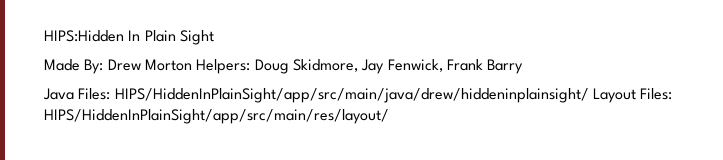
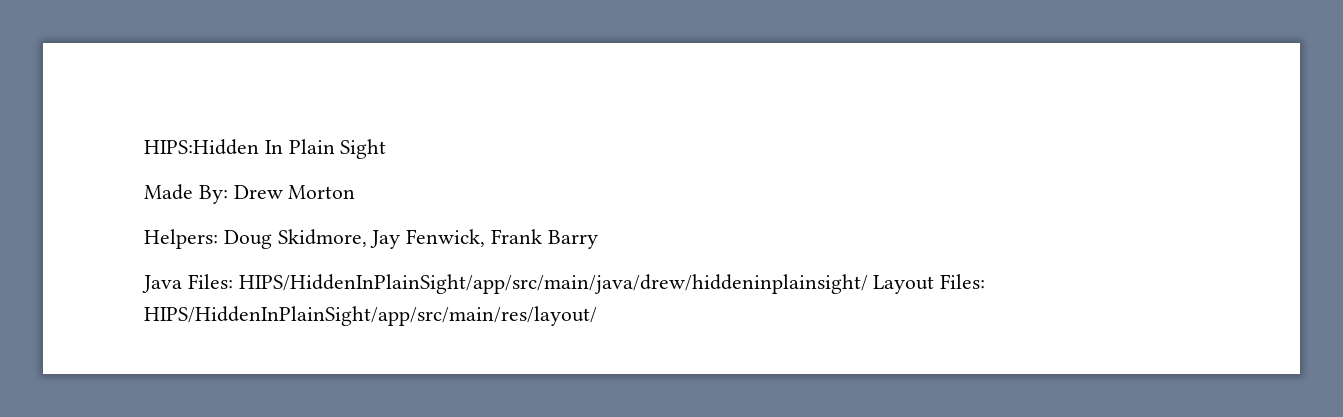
(192, 65) none -> (356, 192) //

